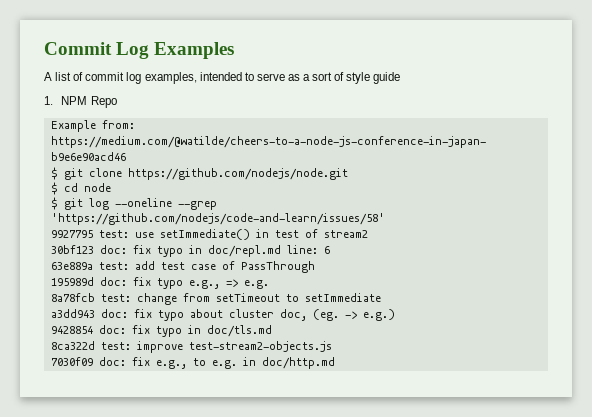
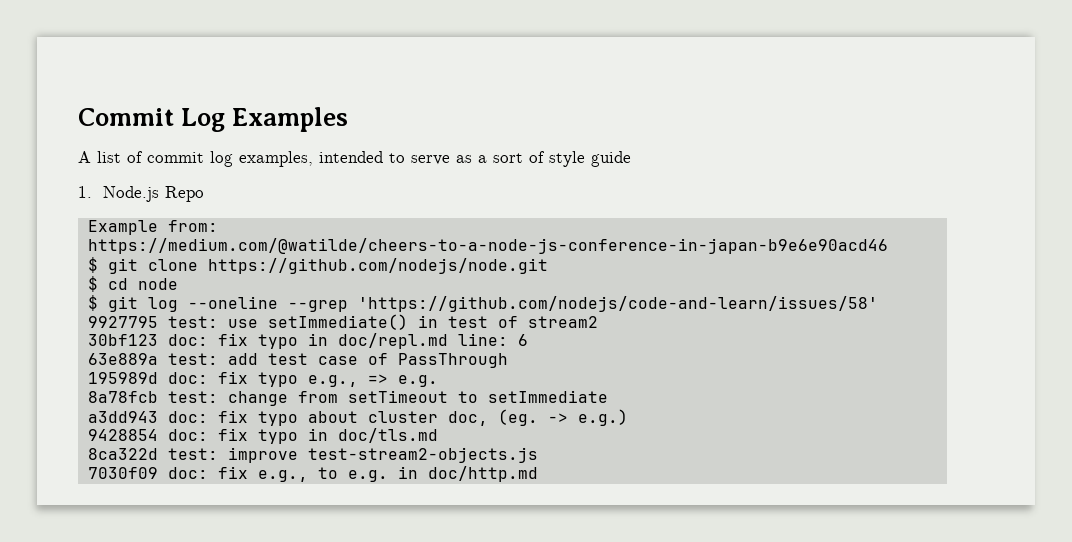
[61,96,88,105] NPM -> [103,186,160,202] Node.js

